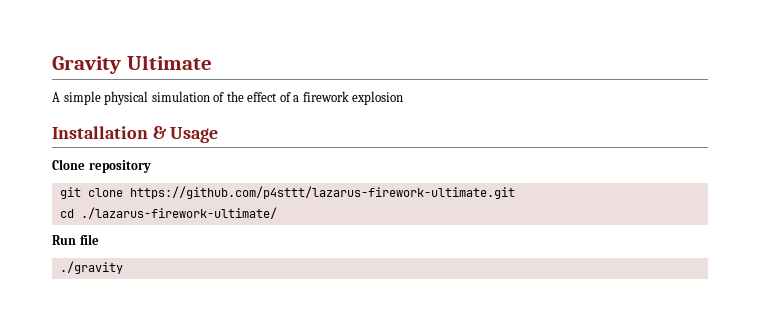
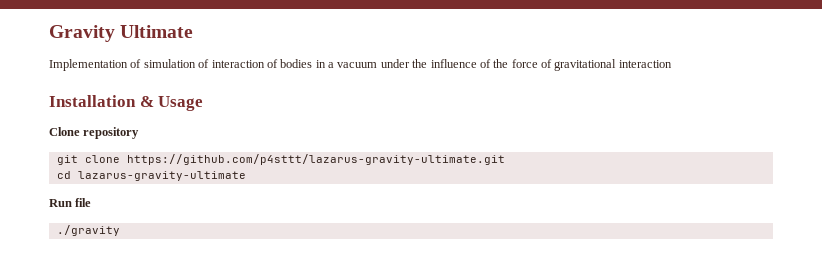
[52,91,404,105] A simple physical simulation of the effect of a firework explosion -> [49,59,672,71] Implementation of simulation of interaction of bodies in a vacuum under the influence of the force of gravitational interaction
[129,186,515,199] https://github.com/p4sttt/lazarus-firework-ultimate.git -> [126,154,505,165] https://github.com/p4sttt/lazarus-gravity-ultimate.git
[80,207,277,219] ./lazarus-firework-ultimate/ -> [77,171,246,181] lazarus-gravity-ultimate

